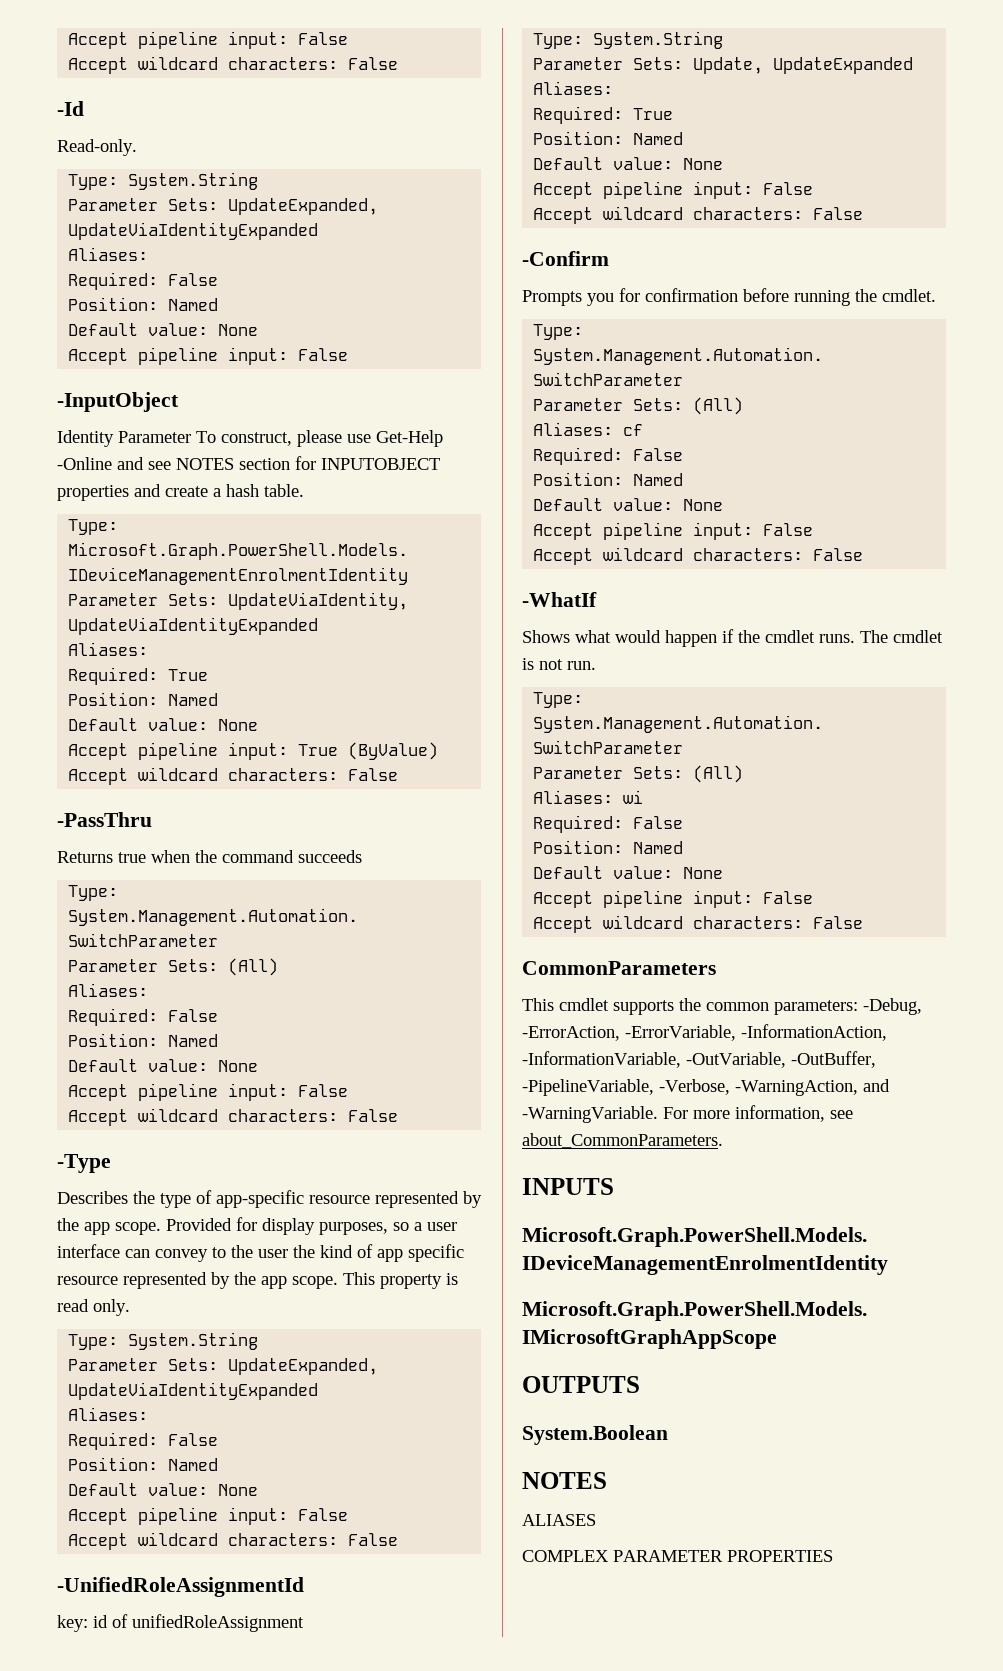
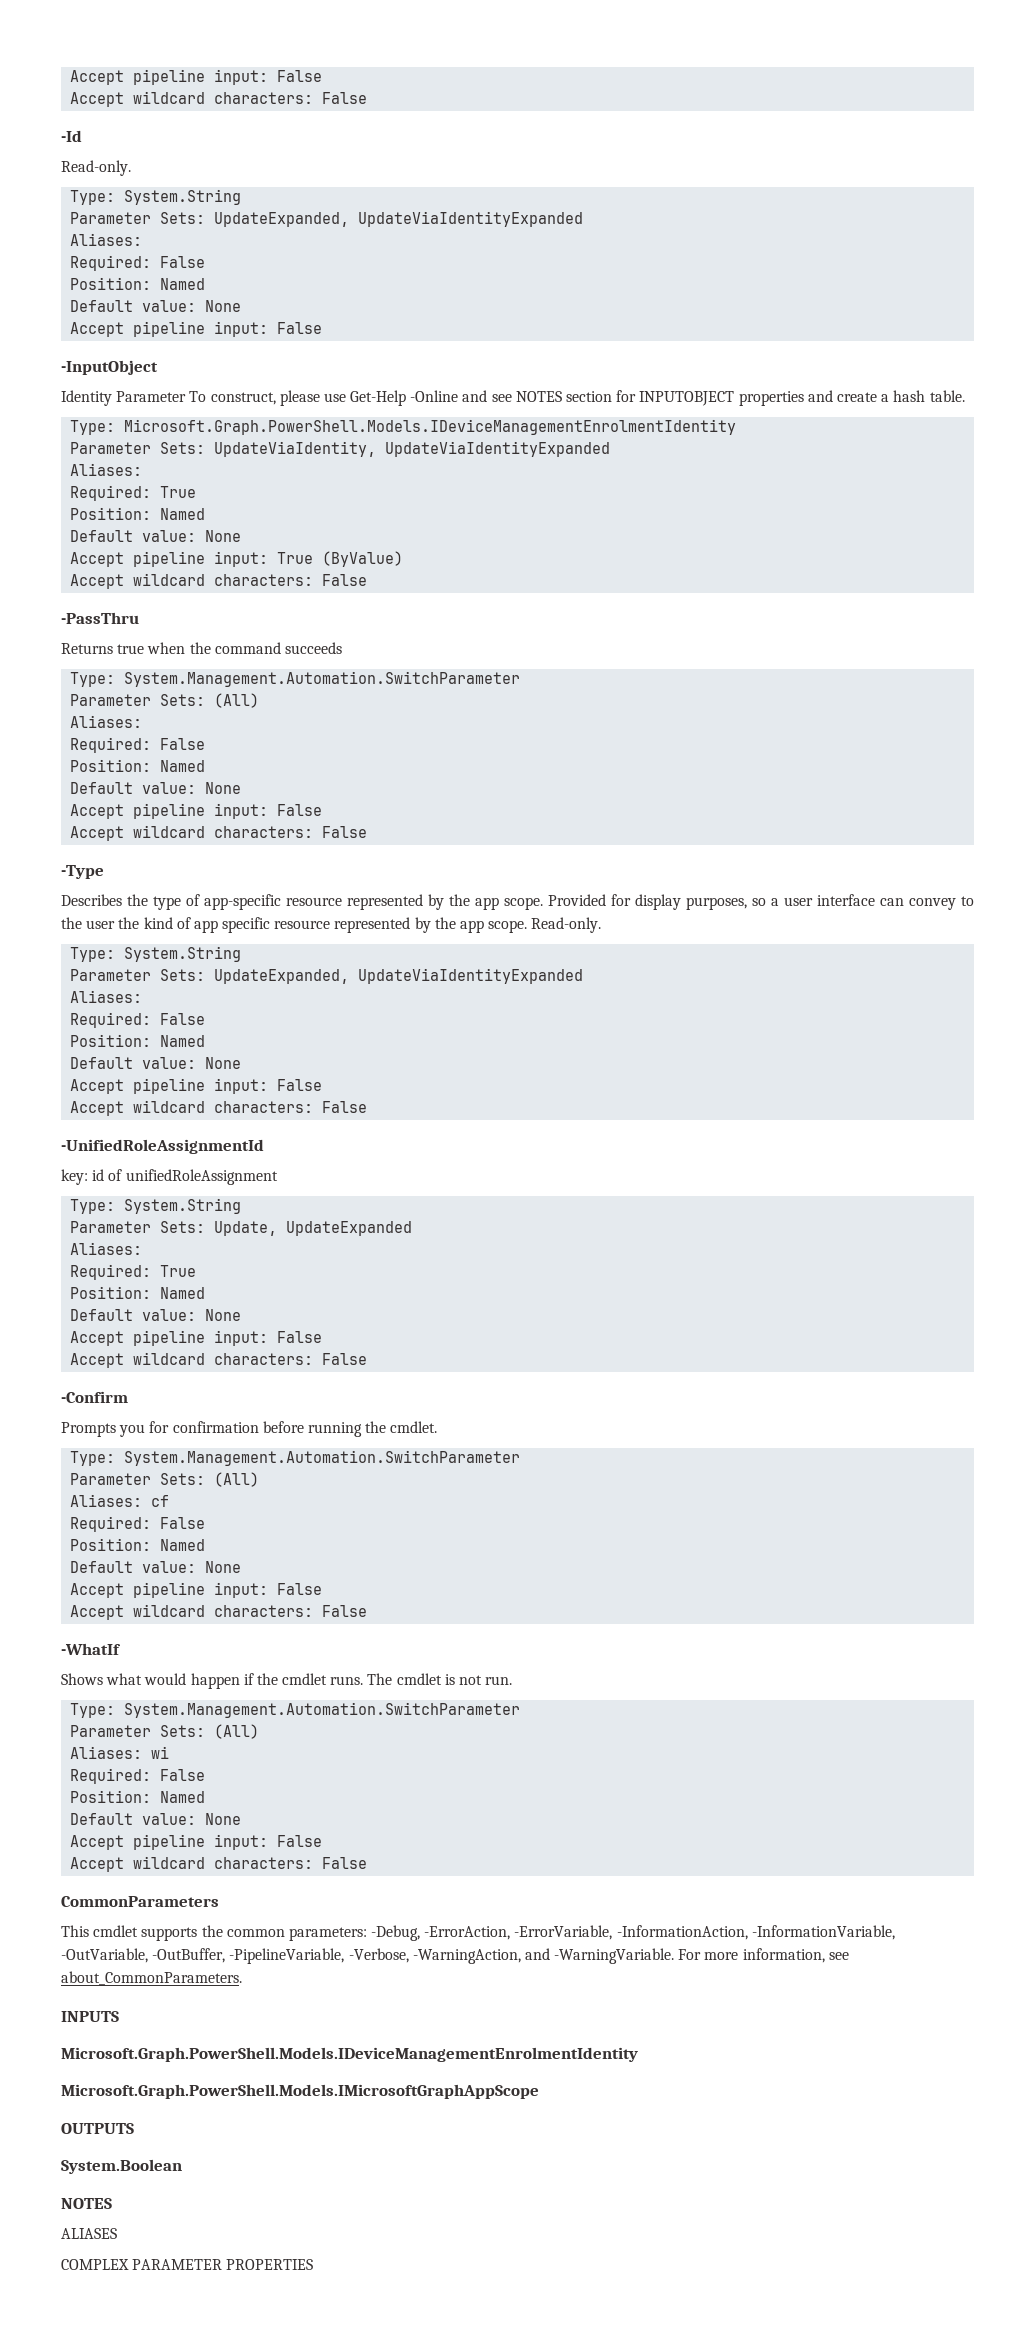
[343,1272,458,1289] [57,1299,130,1316] This property is read only. -> [531,917,602,933] Read-only.

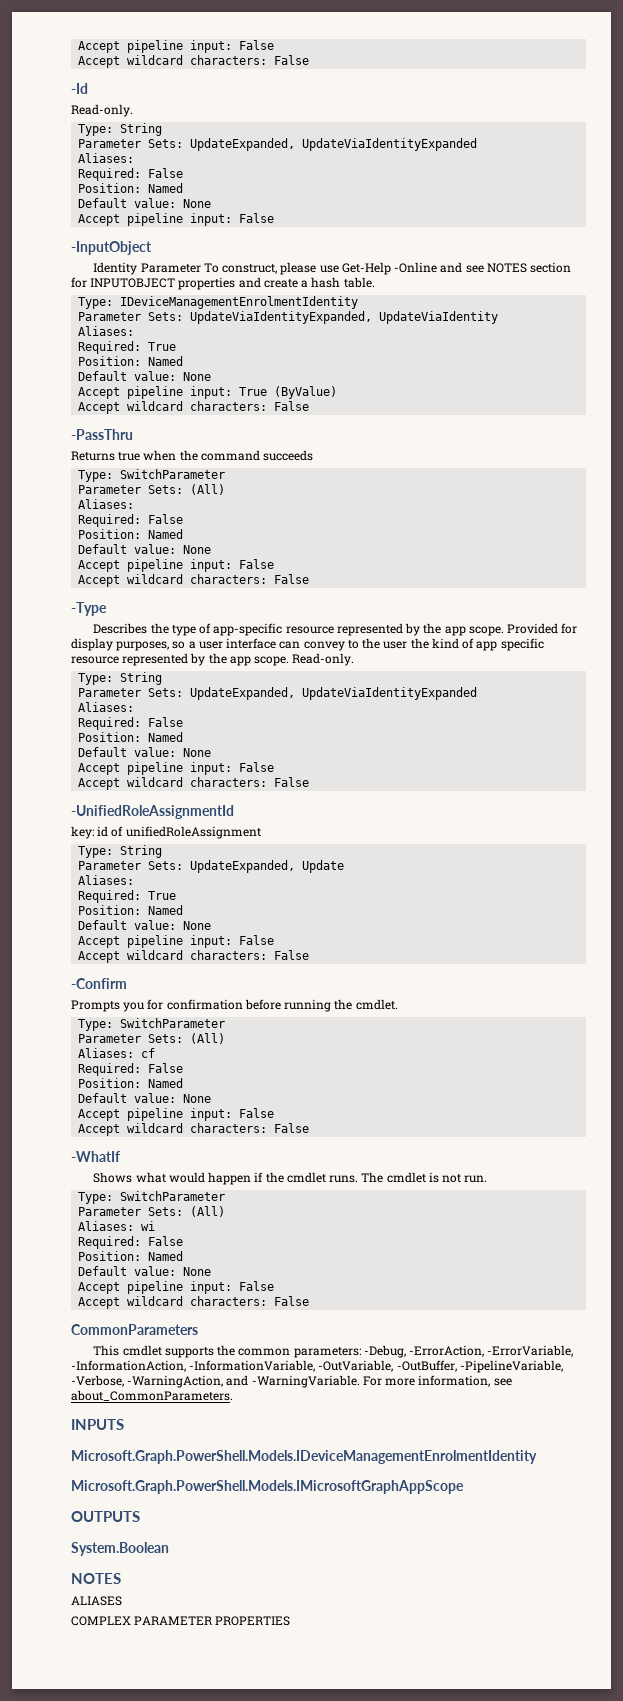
[124,189,242,205] System.String -> [120,123,163,136] String
[124,419,737,435] [70,441,611,457] Microsoft.Graph.PowerShell.Models.IDeviceManagementEnrolmentIdentity // Parameter Sets: UpdateViaIdentity, UpdateViaIdentityExpanded -> [120,296,359,309] [78,311,499,324] IDeviceManagementEnrolmentIdentity // Parameter Sets: UpdateViaIdentityExpanded, UpdateViaIdentity
[124,671,521,687] System.Management.Automation.SwitchParameter -> [120,469,226,479] SwitchParameter
[124,946,242,962] System.String -> [120,672,163,685] String
[124,1198,242,1214] [70,1221,413,1236] System.String // Parameter Sets: Update, UpdateExpanded -> [120,845,163,858] [78,860,345,873] String // Parameter Sets: UpdateExpanded, Update
[124,1450,521,1466] System.Management.Automation.SwitchParameter -> [120,1018,226,1028] SwitchParameter
[124,1702,521,1718] System.Management.Automation.SwitchParameter -> [120,1191,226,1201] SwitchParameter

